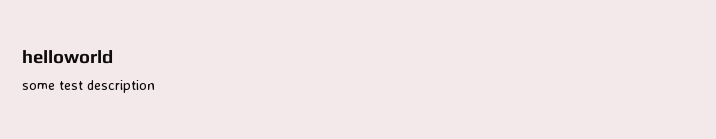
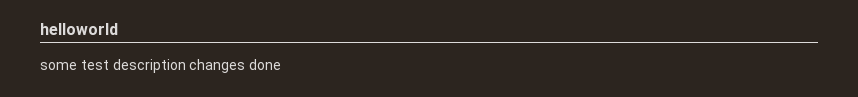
(155, 86) none -> [189,59,282,73] changes done

